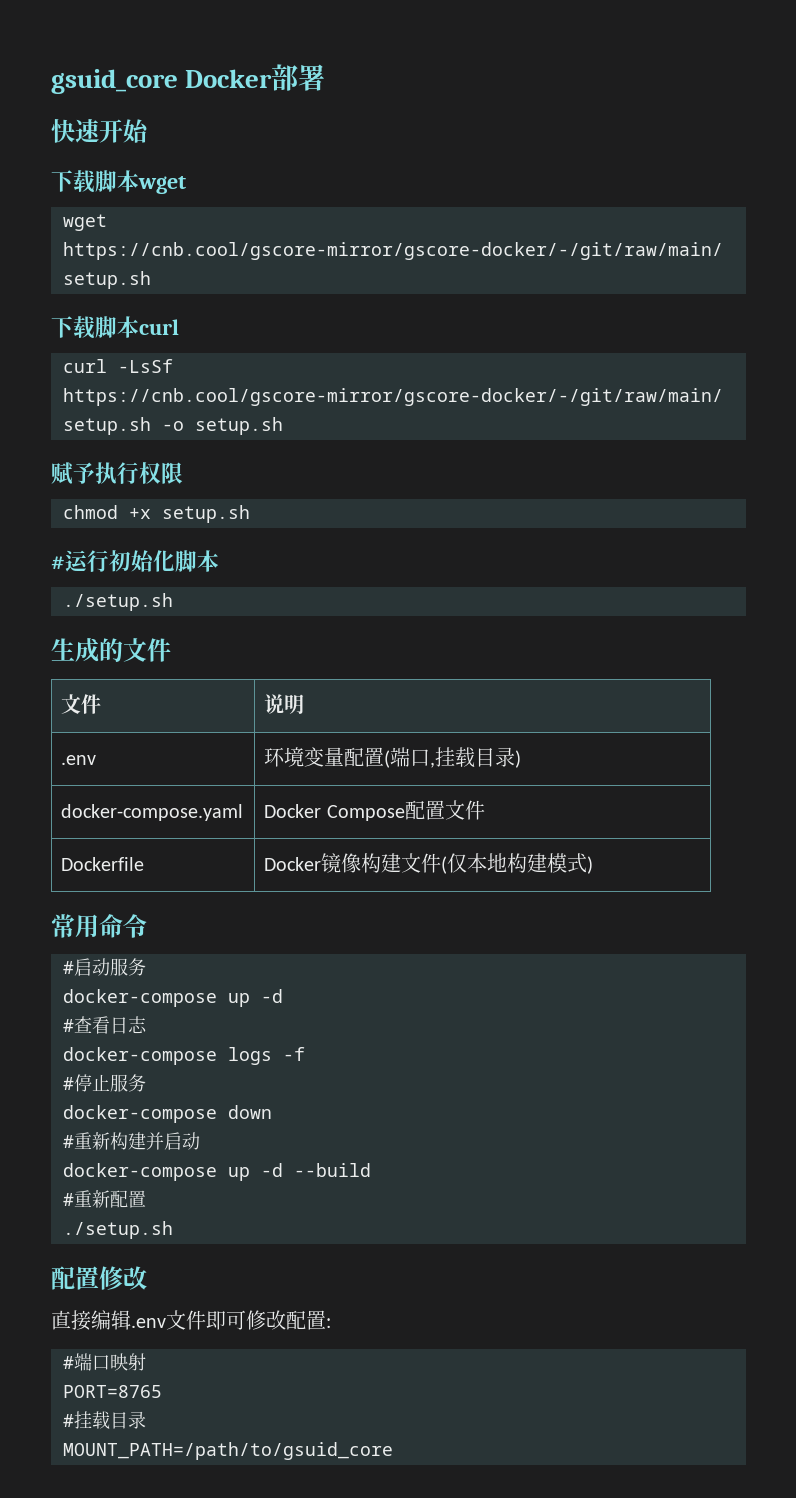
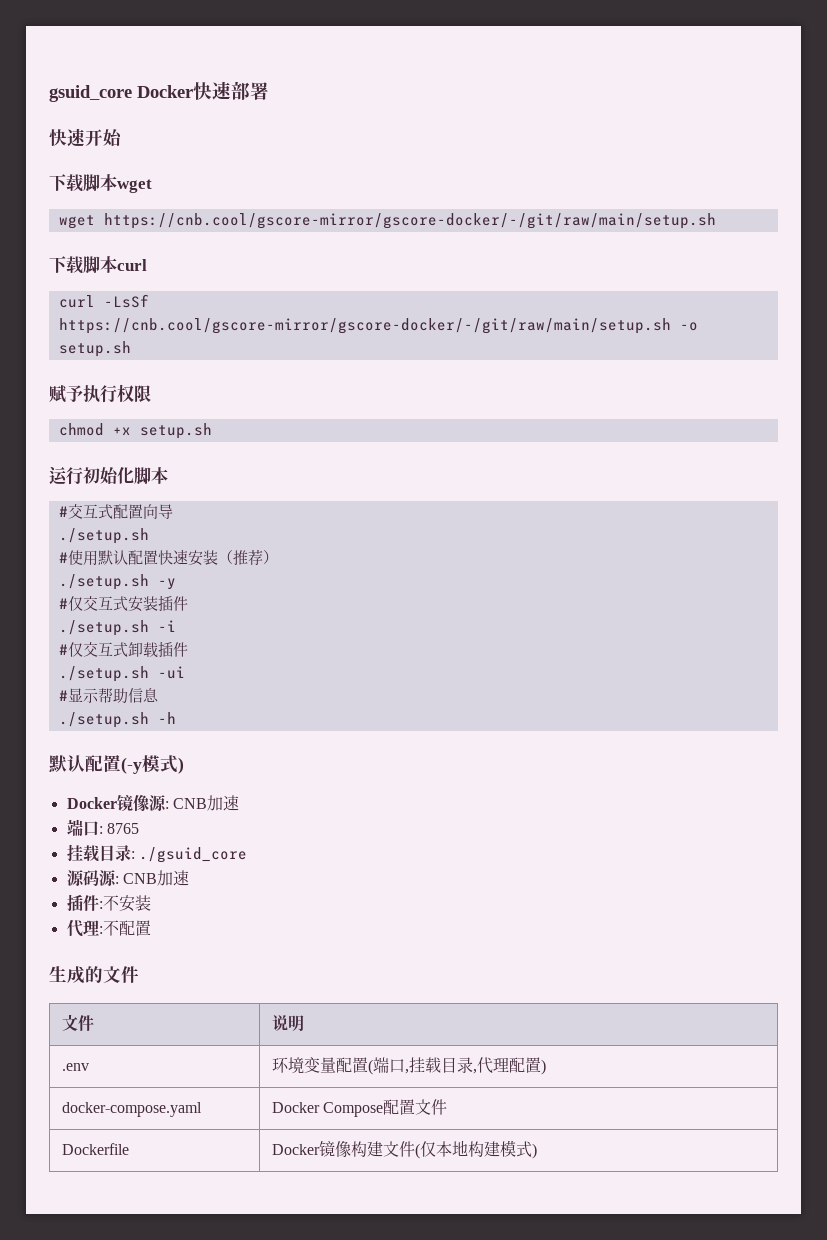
(273, 78) none -> [193,81,231,100] 快速
[51,556,65,570] # -> (212, 431) none
[63,593,173,611] ./setup.sh -> [58,504,173,519] [58,528,149,544] [58,549,278,566] [58,574,176,590] [58,595,188,612] [58,620,176,636] [58,641,188,658] [58,666,185,682] [58,688,159,703] [58,712,176,728] [49,755,184,774] [66,794,239,812] [66,819,139,836] [66,844,247,863] [66,870,189,886] [66,894,151,912] [66,919,151,937] #交互式配置向导 // ./setup.sh // #使用默认配置快速安装（推荐） // ./setup.sh -y // #仅交互式安装插件 // ./setup.sh -i // #仅交互式卸载插件 // ./setup.sh -ui // #显示帮助信息 // ./setup.sh -h // 默认配置(-y模式) // Docker镜像源: CNB加速 // 端口: 8765 // 挂载目录: ./gsuid_core // 源码源: CNB加速 // 插件:不安装 // 代理:不配置
(516, 757) none -> [472,1057,541,1074] ,代理配置
[51,914,147,938] [63,958,146,976] [63,989,283,1007] [63,1016,147,1034] [63,1047,305,1065] [63,1074,146,1092] [63,1105,272,1123] [63,1132,200,1150] [63,1163,371,1181] [63,1190,146,1208] [63,1221,173,1239] [51,1266,147,1290] [51,1310,331,1331] [63,1353,146,1371] [63,1385,162,1398] [63,1411,146,1429] [63,1442,393,1460] // 常用命令 // #启动服务 // docker-compose up -d // #查看日志 // docker-compose logs -f // #停止服务 // docker-compose down // #重新构建并启动 // docker-compose up -d --build // #重新配置 // ./setup.sh // 配置修改 // 直接编辑.env文件即可修改配置: // #端口映射 // PORT=8765 // #挂载目录 // MOUNT_PATH=/path/to/gsuid_core -> (537, 1151) none

